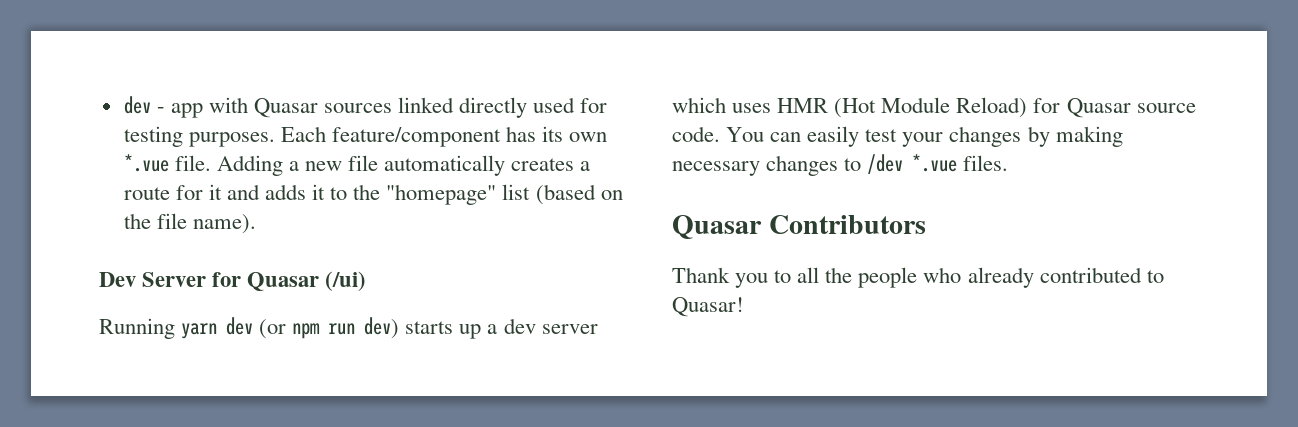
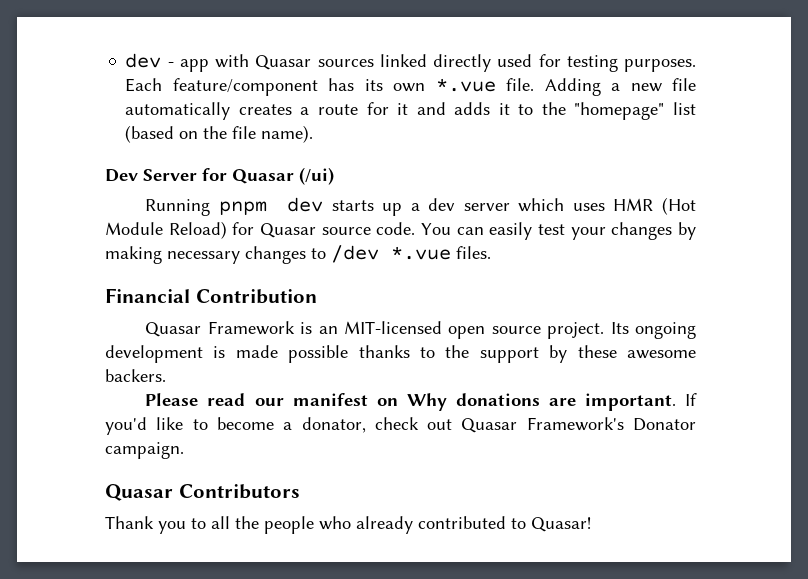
[181,317,400,339] yarn dev (or npm run dev) -> [218,197,324,215] pnpm dev
(1009, 163) none -> [105,288,317,304] [145,321,696,339] [105,345,696,363] [105,369,166,382] [145,393,697,411] [105,417,696,435] [105,442,184,459] // Financial Contribution // Quasar Framework is an MIT-licensed open source project. Its ongoing development is made possible thanks to the support by these awesome backers. // Please read our manifest on Why donations are important. If you'd like to become a donator, check out Quasar Framework's Donator campaign.

